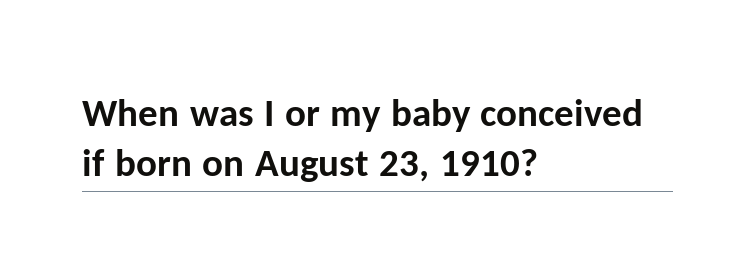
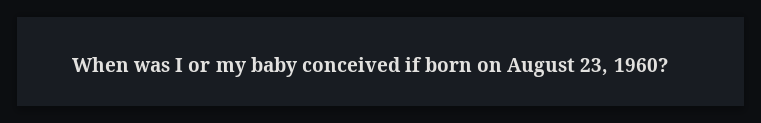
[439,149,538,176] 1910? -> [613,58,668,72] 1960?

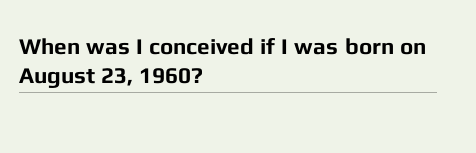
[188,57,422,77] or my baby conceived if -> [149,38,339,55] conceived if I was

